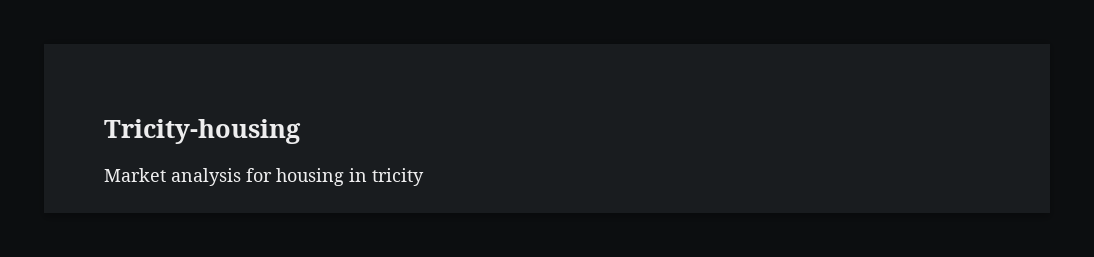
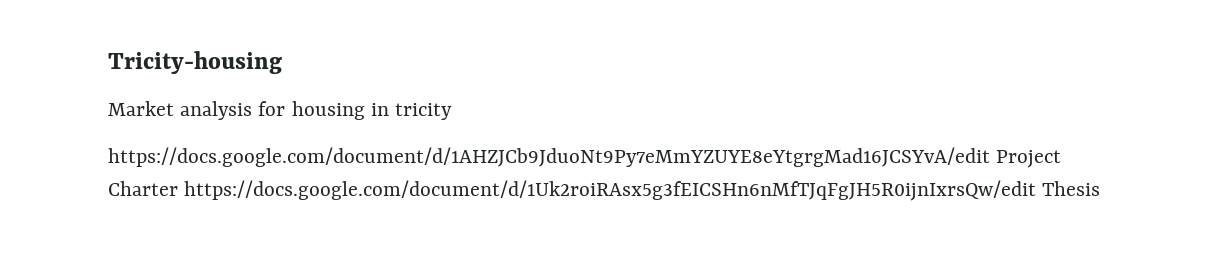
(424, 177) none -> [108,147,1062,168] [108,180,1101,201] // https://docs.google.com/document/d/1AHZJCb9JduoNt9Py7eMmYZUYE8eYtgrgMad16JCSYvA/edit Project Charter https://docs.google.com/document/d/1Uk2roiRAsx5g3fEICSHn6nMfTJqFgJH5R0ijnIxrsQw/edit Thesis

